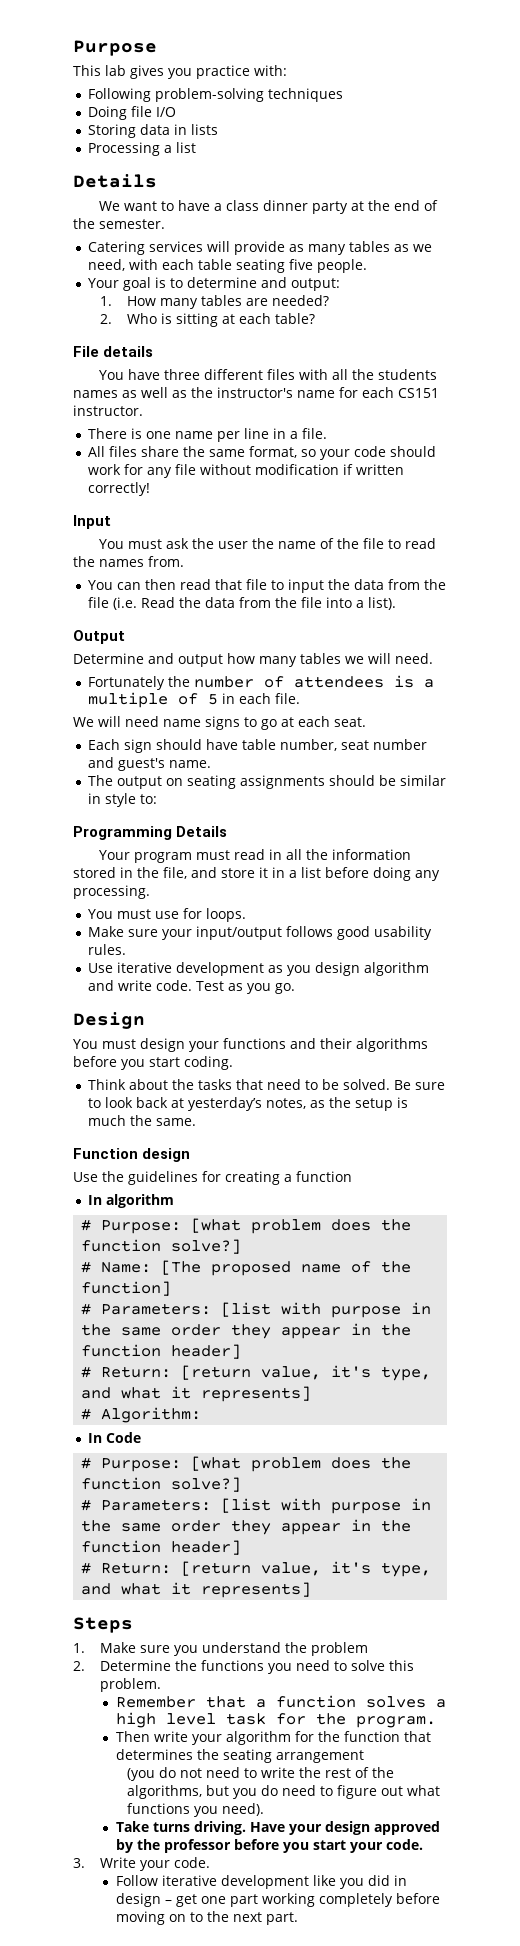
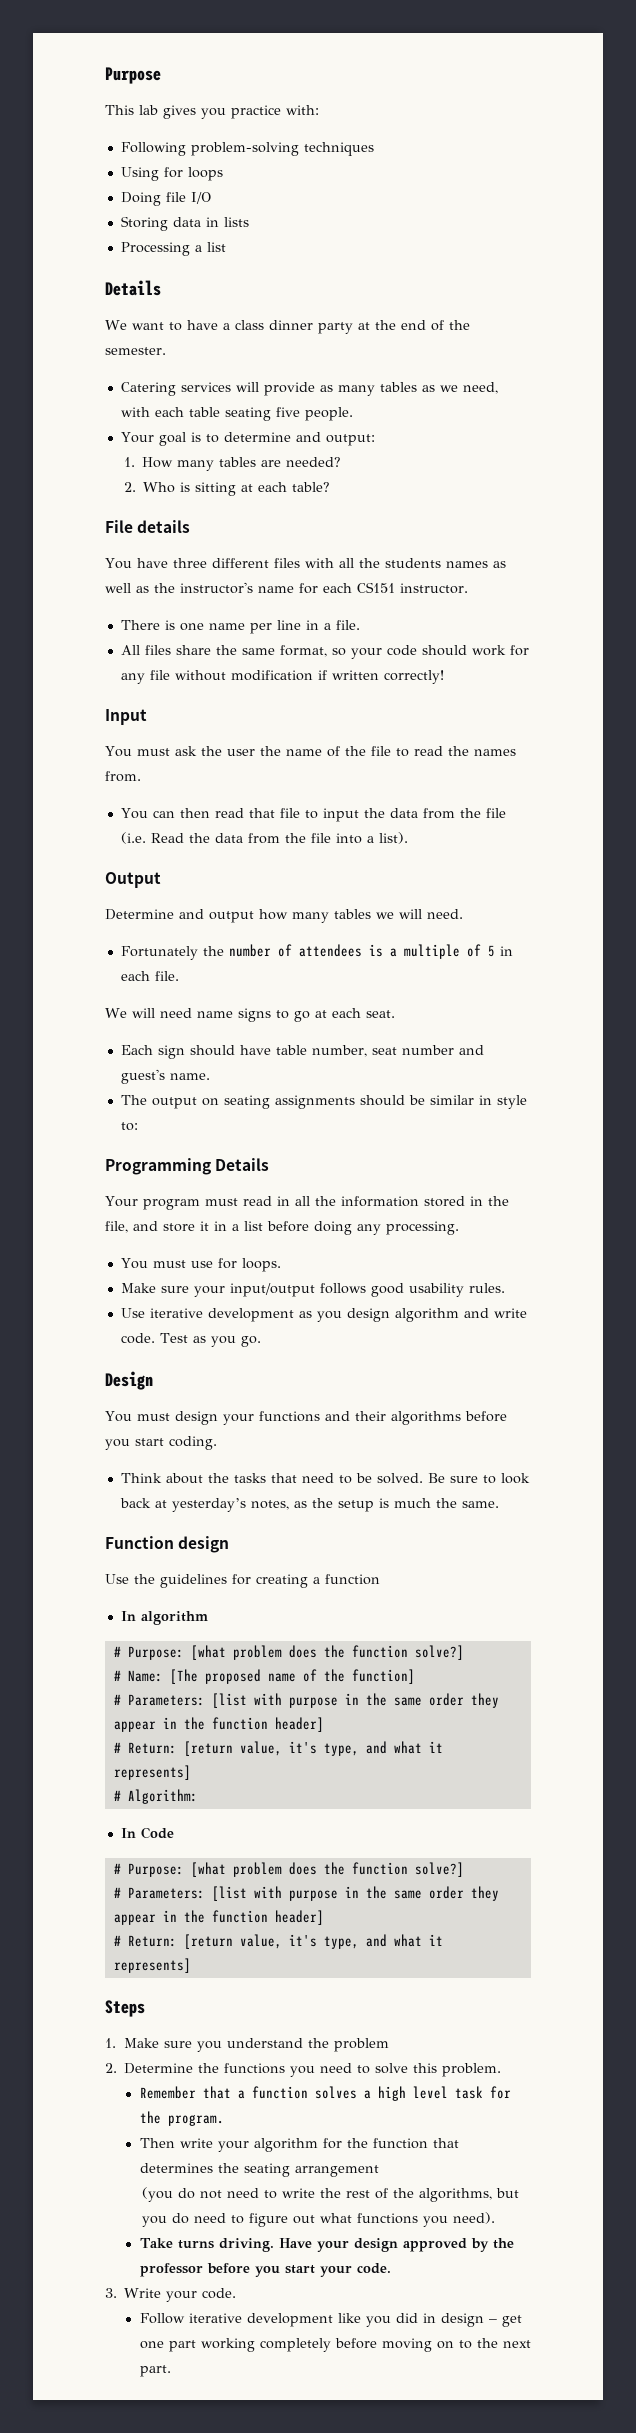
(344, 95) none -> [120,167,223,181] // Using for loops

